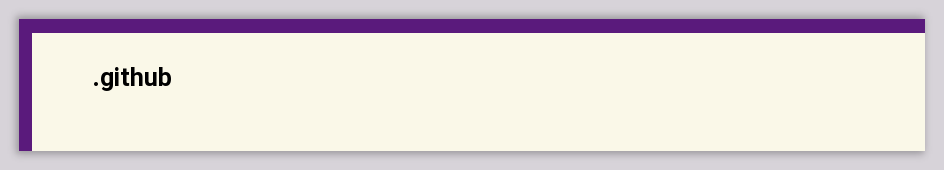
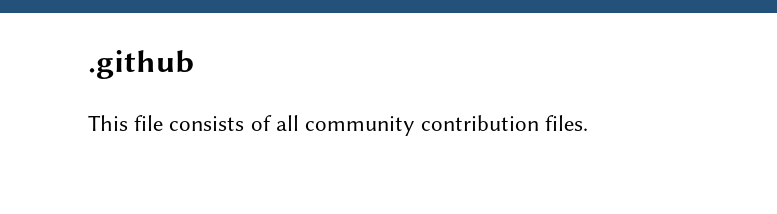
(172, 79) none -> [88,115,589,136] // This file consists of all community contribution files.

